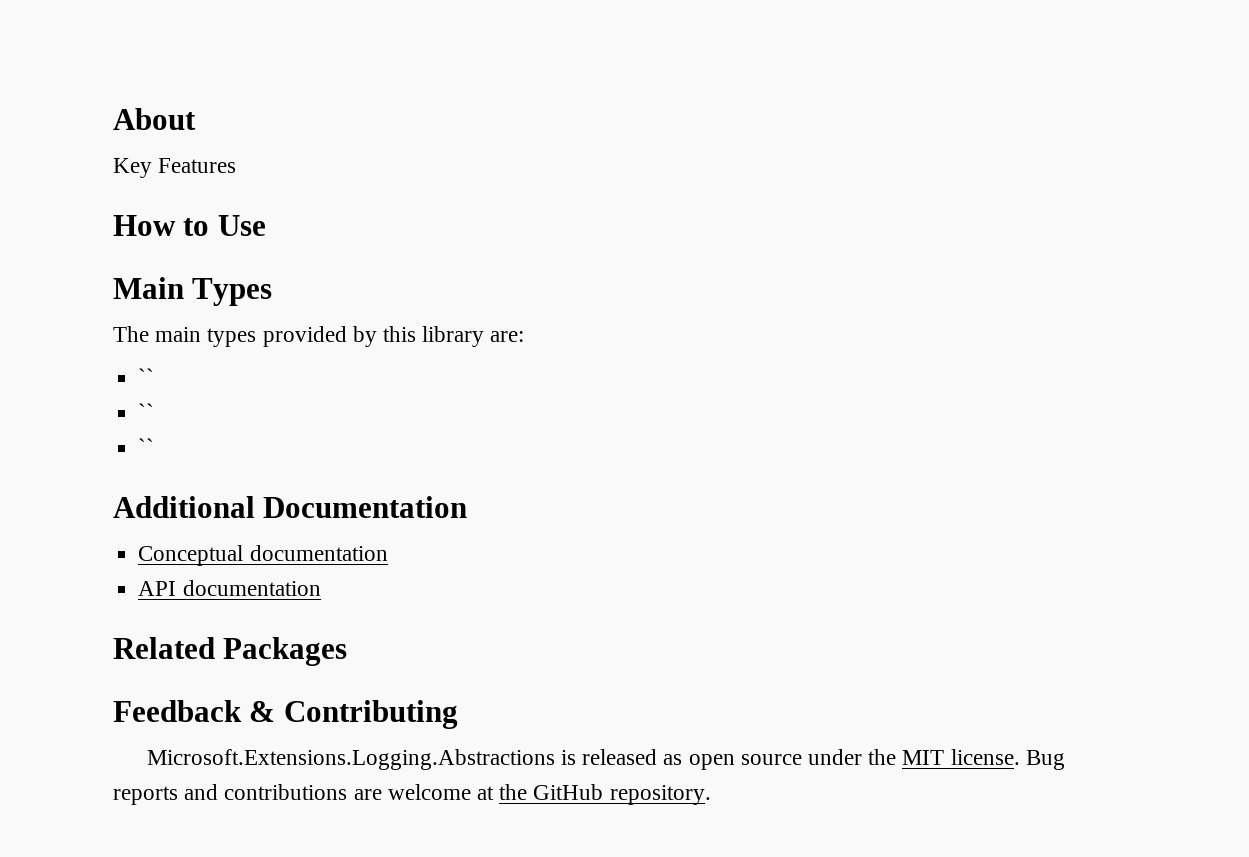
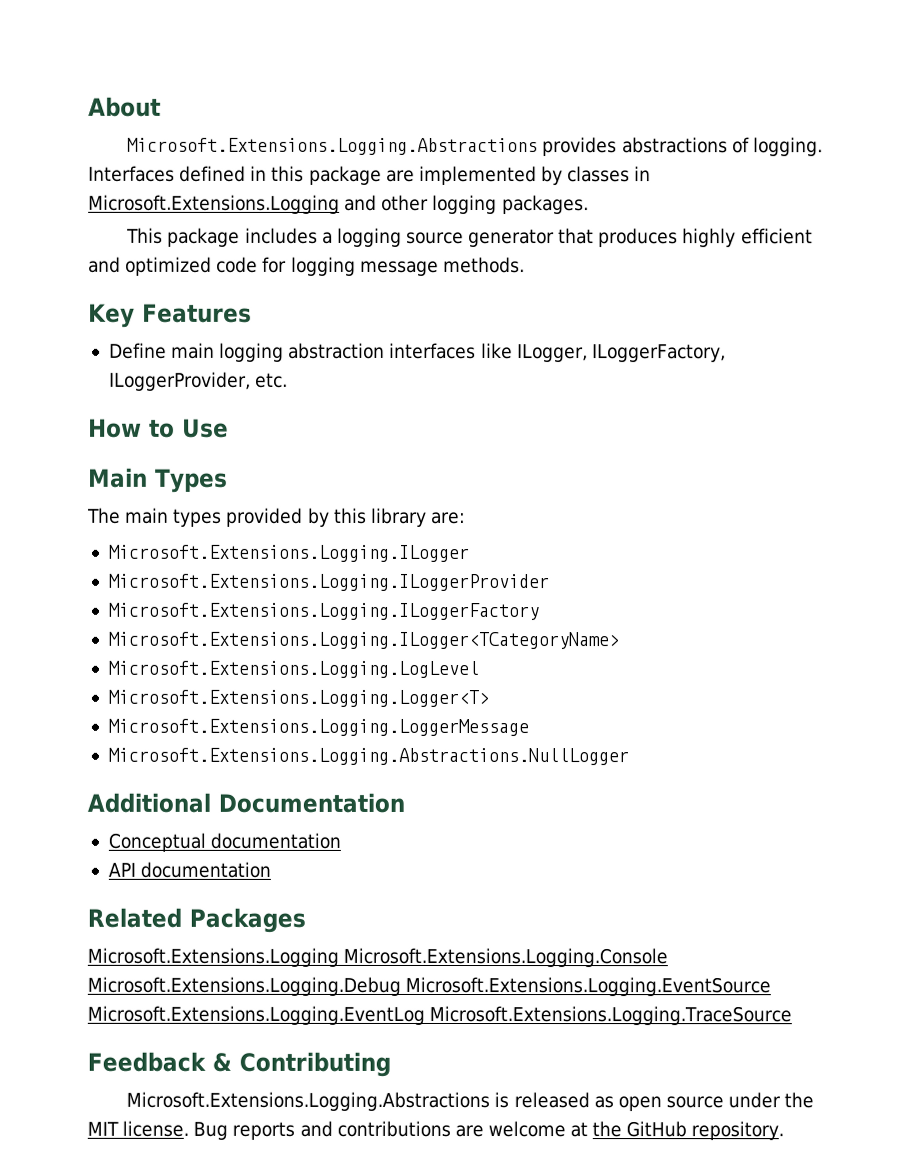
[113,158,237,178] Key Features -> [127,137,823,157] [88,165,652,186] [88,194,589,215] [126,227,813,248] [88,256,525,276] [88,303,252,328] [108,342,726,363] [108,371,289,391] Microsoft.Extensions.Logging.Abstractions provides abstractions of logging. Interfaces defined in this package are implemented by classes in Microsoft.Extensions.Logging and other logging packages. // This package includes a logging source generator that produces highly efficient and optimized code for logging message methods. // Key Features // Define main logging abstraction interfaces like ILogger, ILoggerFactory, ILoggerProvider, etc.
[138,368,155,385] [138,403,155,420] [138,438,155,455] `` // `` // `` -> [108,544,470,563] [107,573,550,592] [107,602,539,621] [107,631,619,650] [107,660,479,679] [107,689,489,708] [107,718,529,737] [107,747,629,766] Microsoft.Extensions.Logging.ILogger // Microsoft.Extensions.Logging.ILoggerProvider // Microsoft.Extensions.Logging.ILoggerFactory // Microsoft.Extensions.Logging.ILogger<TCategoryName> // Microsoft.Extensions.Logging.LogLevel // Microsoft.Extensions.Logging.Logger<T> // Microsoft.Extensions.Logging.LoggerMessage // Microsoft.Extensions.Logging.Abstractions.NullLogger
(348, 651) none -> [87,947,669,968] [87,976,772,997] [87,1005,793,1026] // Microsoft.Extensions.Logging Microsoft.Extensions.Logging.Console Microsoft.Extensions.Logging.Debug Microsoft.Extensions.Logging.EventSource Microsoft.Extensions.Logging.EventLog Microsoft.Extensions.Logging.TraceSource

